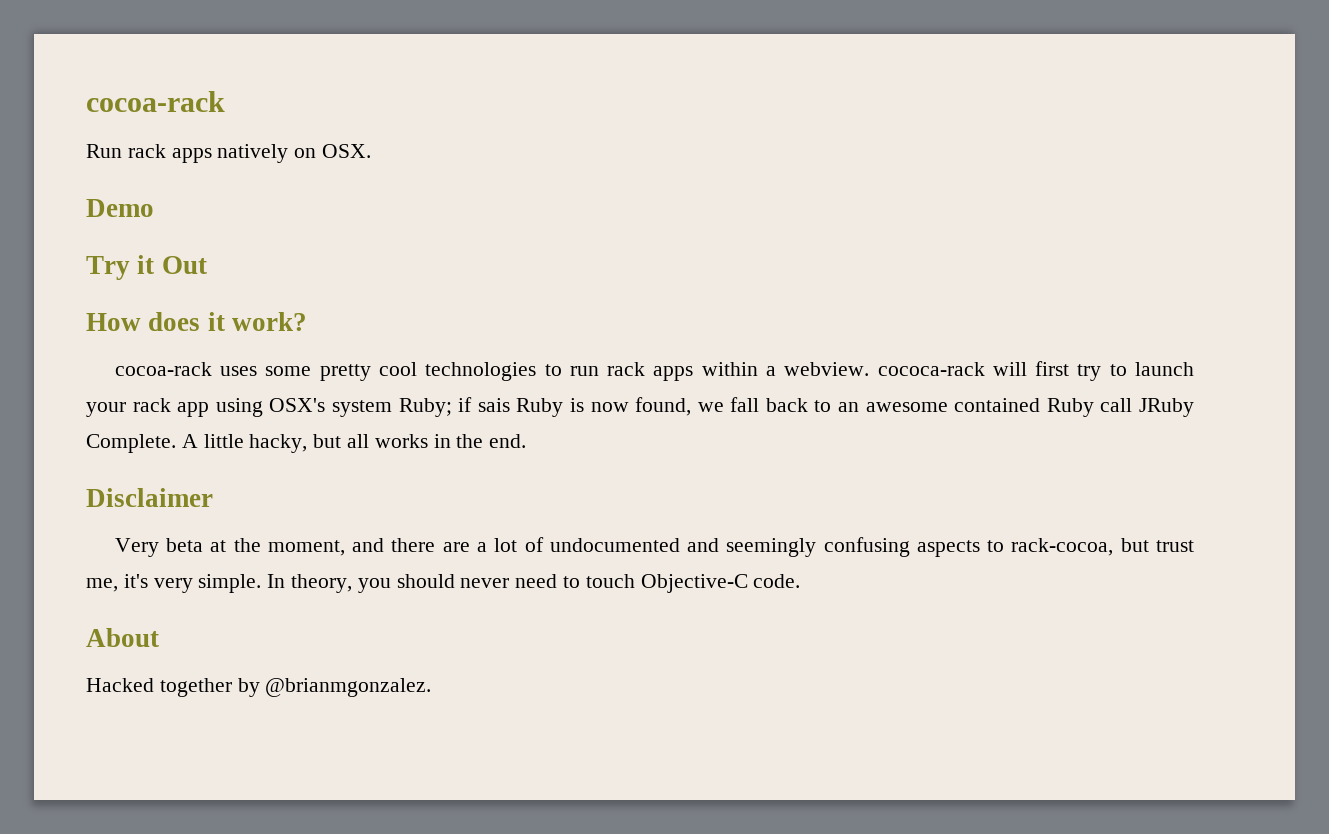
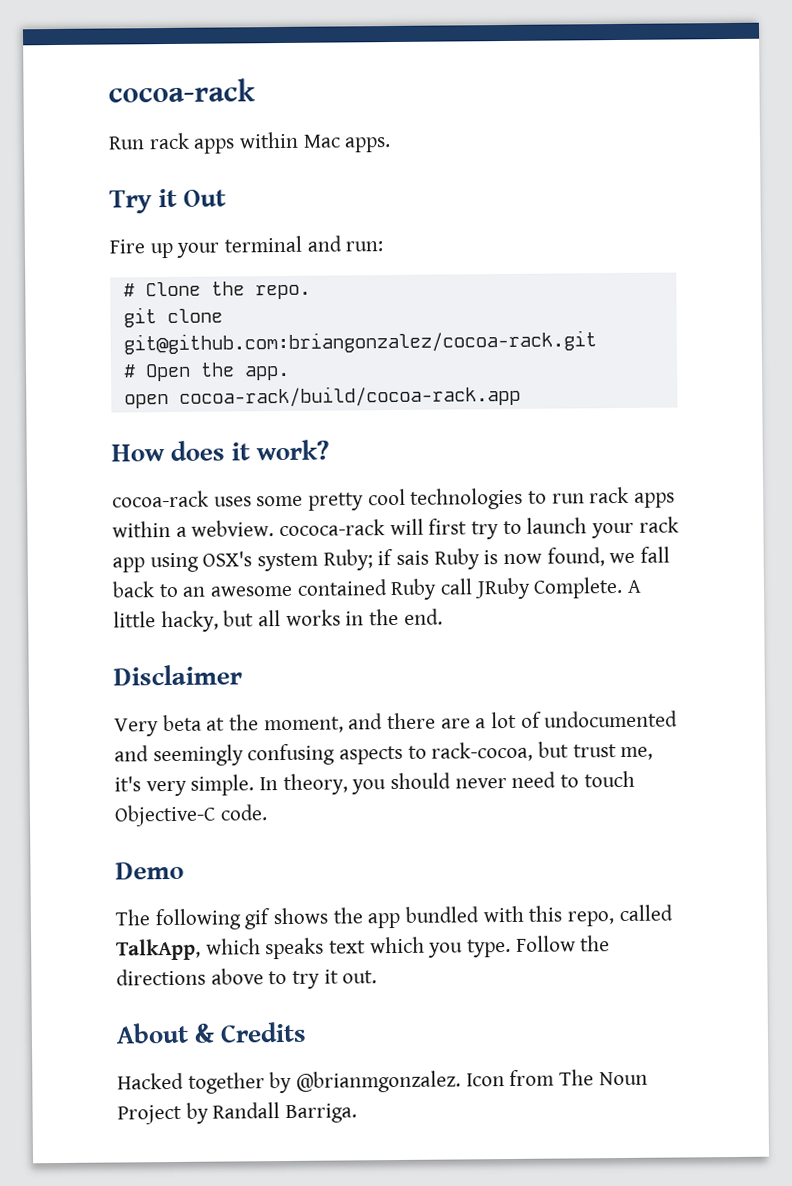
[217,144,372,163] [86,199,154,217] natively on OSX. // Demo -> [239,131,392,153] within Mac apps.
(207, 265) none -> [109,235,384,259] [122,281,311,300] [122,307,223,328] [122,330,597,355] [122,362,290,382] [123,384,521,409] // Fire up your terminal and run: // # Clone the repo. // git clone git@github.com:briangonzalez/cocoa-rack.git // # Open the app. // open cocoa-rack/build/cocoa-rack.app
(801, 581) none -> [115,861,184,880] [115,904,673,931] [116,935,611,961] [116,968,378,989] // Demo // The following gif shows the app bundled with this repo, called TalkApp, which speaks text which you type. Follow the directions above to try it out.
(159, 637) none -> [194,1021,307,1043] & Credits
(432, 687) none -> [465,1069,648,1087] [117,1102,358,1125] Icon from The Noun Project by Randall Barriga.

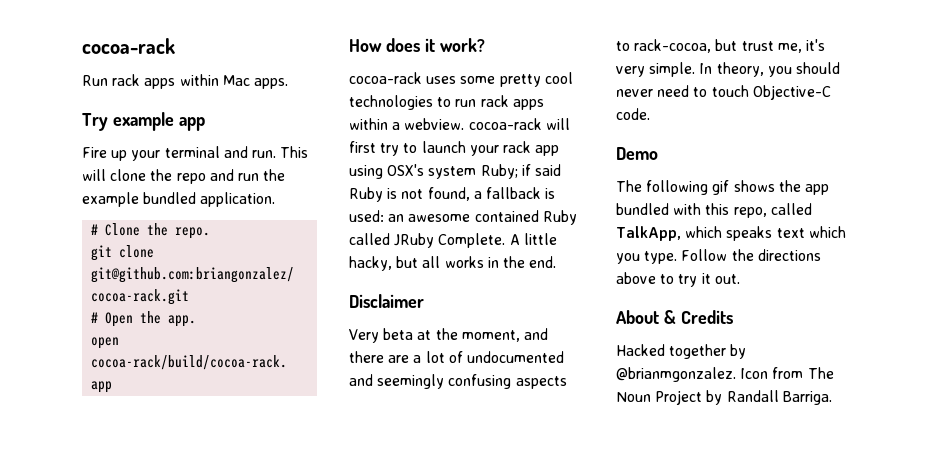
[158,188,227,208] it Out -> [112,112,205,131] example app
[345,241,384,252] run: -> [251,146,309,158] [82,169,286,184] [82,192,276,207] run. This will clone the repo and run the example bundled application.
[279,519,386,537] cococa-rack -> [468,118,542,130] cocoa-rack
[396,550,430,565] sais -> [534,164,561,176] said
[503,546,671,567] [112,581,179,598] now found, we fall back to -> [401,187,556,201] [349,210,384,222] not found, a fallback is used:
[440,578,474,595] call -> [349,233,390,245] called

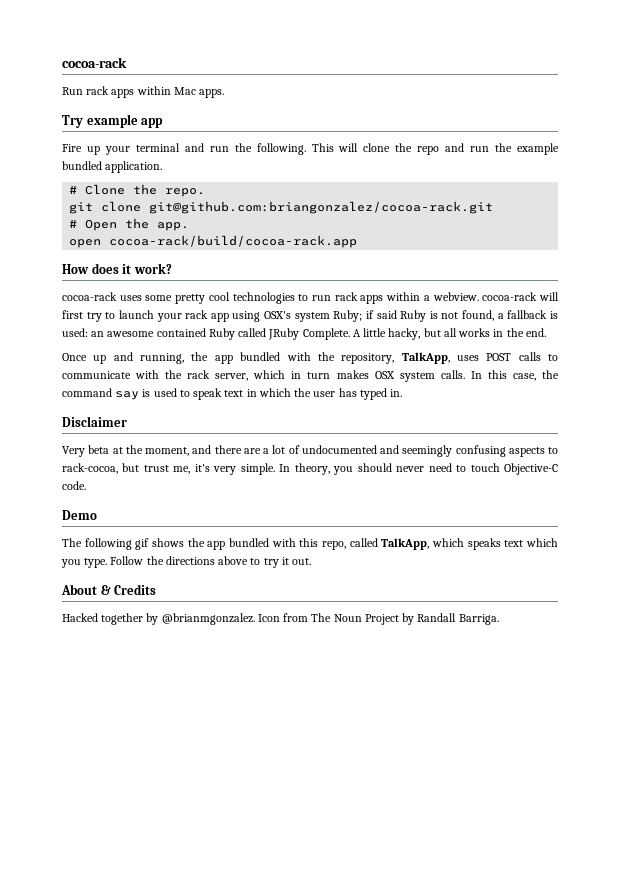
[251,150,276,158] run. -> [209,143,306,155] run the following.
(557, 262) none -> [62,352,558,364] [62,370,559,382] [62,388,403,400] // Once up and running, the app bundled with the repository, TalkApp, uses POST calls to communicate with the rack server, which in turn makes OSX system calls. In this case, the command say is used to speak text in which the user has typed in.

